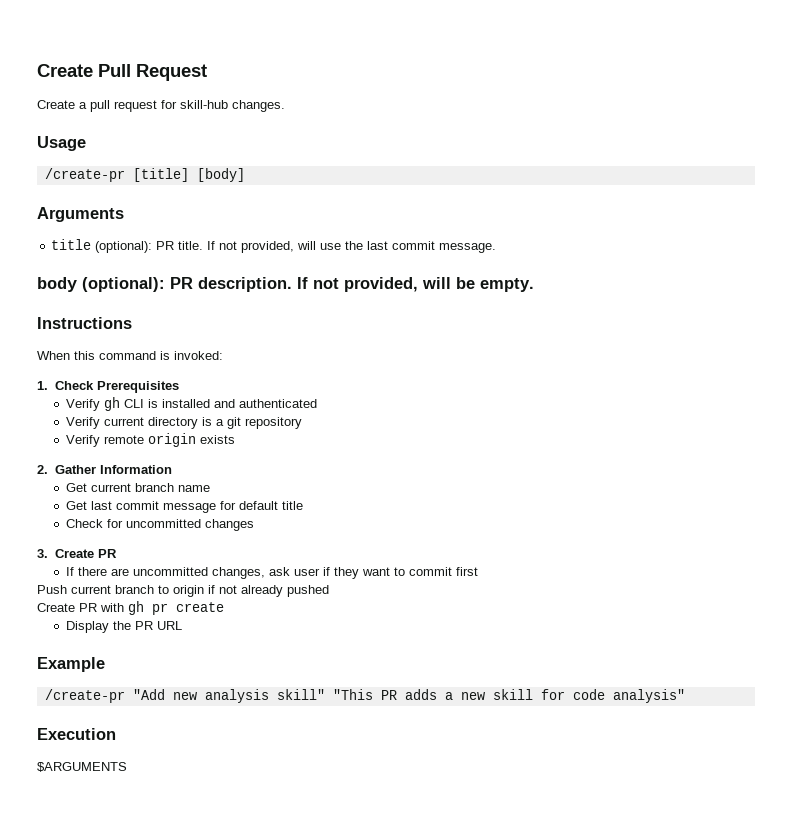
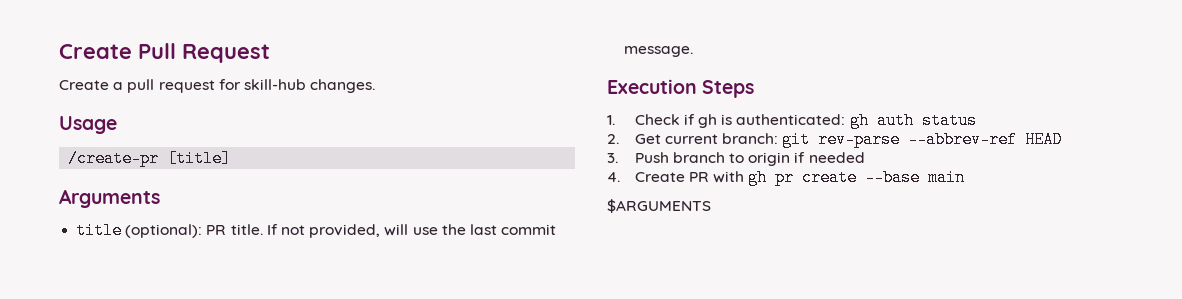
[196,168,245,182] [body] -> (232, 158) none
[37,277,534,292] [37,317,132,329] [37,351,223,360] [37,381,179,393] [65,397,317,411] [65,417,302,429] [65,433,235,447] [37,465,172,474] [65,483,210,492] [65,501,303,513] [65,519,254,531] [37,549,117,558] [65,567,478,579] [37,585,111,594] body (optional): PR description. If not provided, will be empty. // Instructions // When this command is invoked: // 1. Check Prerequisites // Verify gh CLI is installed and authenticated // Verify current directory is a git repository // Verify remote origin exists // 2. Gather Information // Get current branch name // Get last commit message for default title // Check for uncommitted changes // 3. Create PR // If there are uncommitted changes, ask user if they want to commit first // Push current -> [607,79,755,98] [607,112,977,129] [607,131,1063,148] [607,152,669,163] Execution Steps // 1. Check if gh is authenticated: gh auth status // 2. Get current branch: git rev-parse --abbrev-ref HEAD // 3. Push
[219,585,329,597] not already pushed // -> [808,152,865,163] [607,172,620,182] needed // 4.
[65,621,182,633] [37,657,105,672] [44,689,685,703] [37,728,116,740] // Display the PR URL // Example // /create-pr "Add new analysis skill" "This PR adds a new skill for code analysis" // Execution -> [865,169,966,186] --base main

